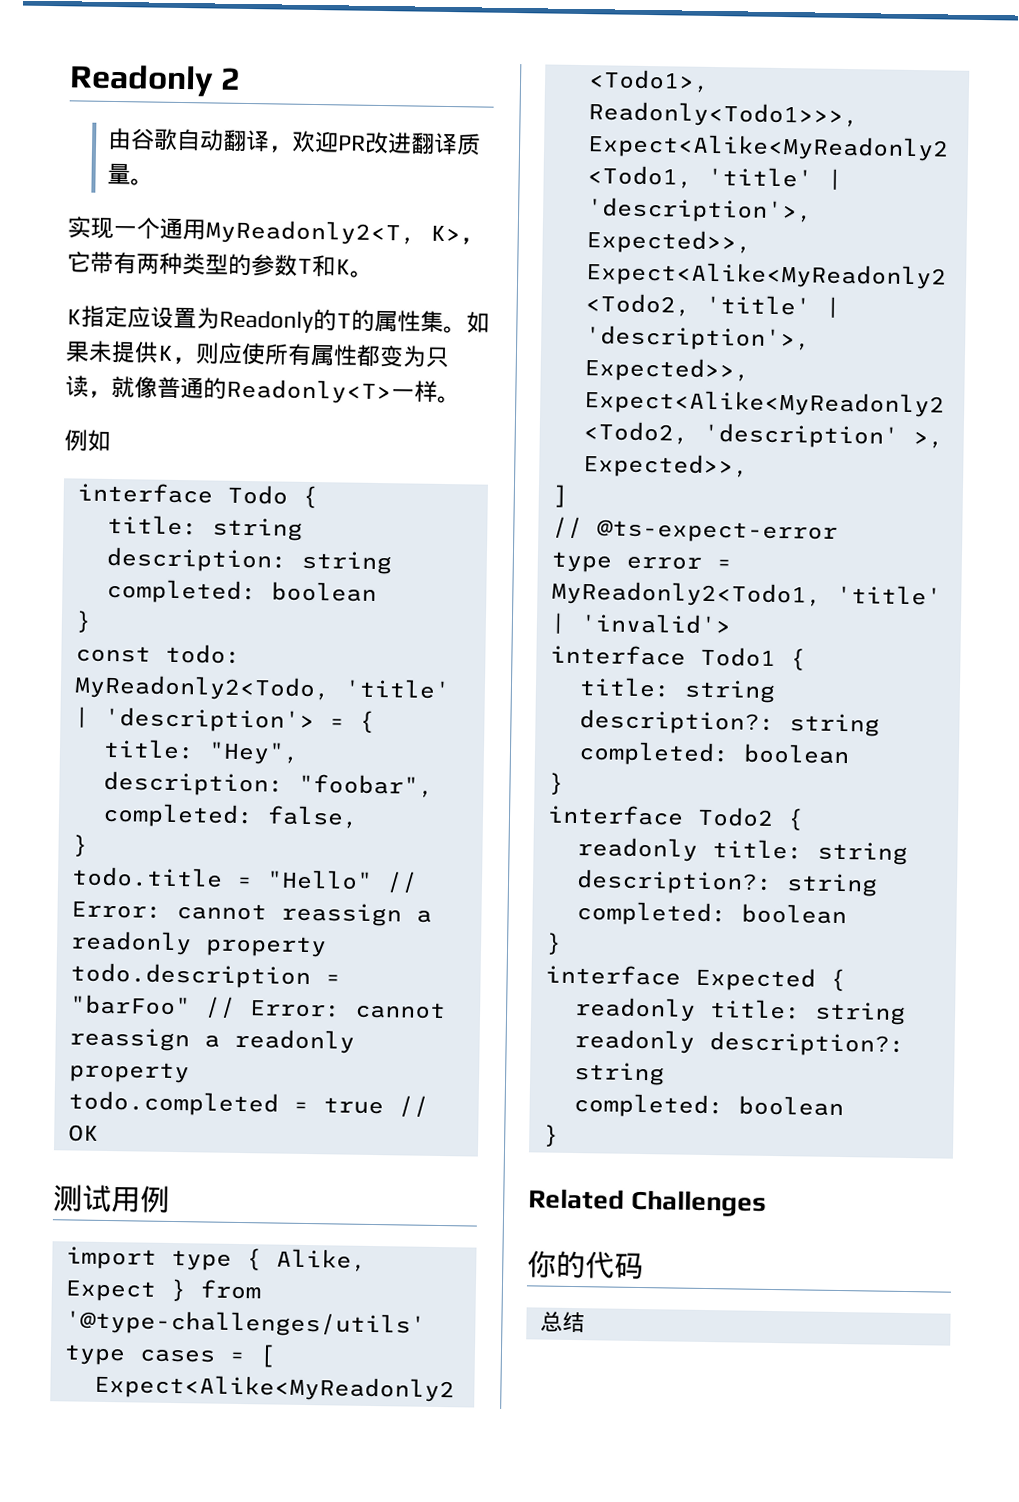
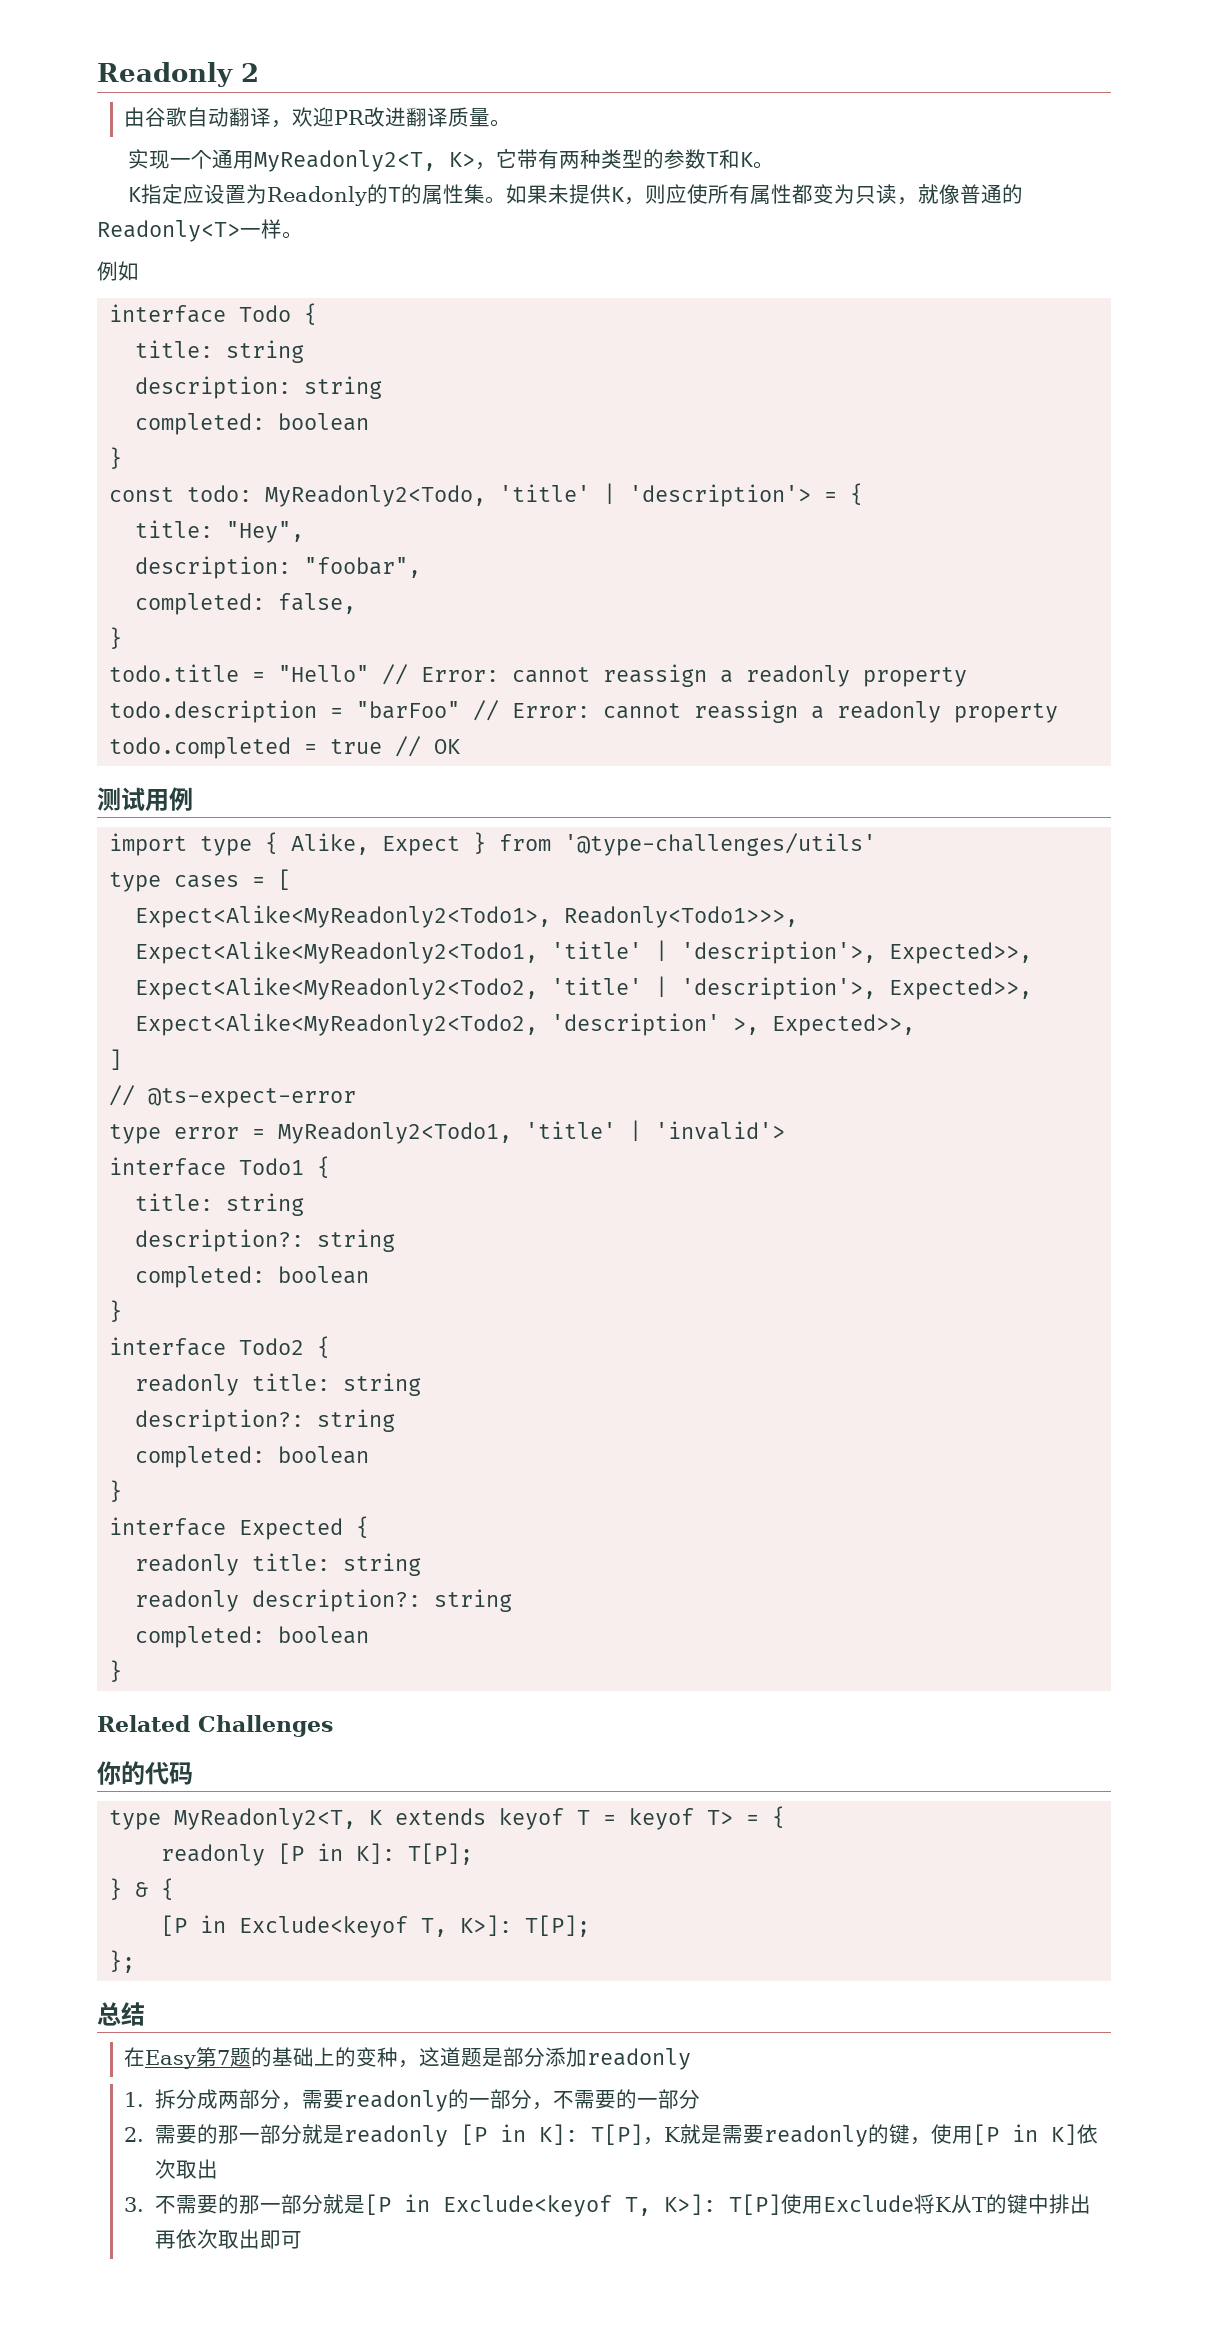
[539,1311,585,1333] 总结 -> [109,1806,786,1830] [161,1843,474,1866] [109,1878,175,1900] [161,1915,591,1938] [109,1950,136,1973] [97,2002,145,2026] [124,2047,692,2070] [124,2089,700,2112] [124,2124,1098,2147] [154,2159,218,2179] [124,2194,1091,2217] [154,2229,302,2249] type MyReadonly2<T, K extends keyof T = keyof T> = { // readonly [P in K]: T[P]; // } & { // [P in Exclude<keyof T, K>]: T[P]; // }; // 总结 // 在Easy第7题的基础上的变种，这道题是部分添加readonly // 1.拆分成两部分，需要readonly的一部分，不需要的一部分 // 2.需要的那一部分就是readonly [P in K]: T[P]，K就是需要readonly的键，使用[P in K]依次取出 // 3.不需要的那一部分就是[P in Exclude<keyof T, K>]: T[P]使用Exclude将K从T的键中排出再依次取出即可

